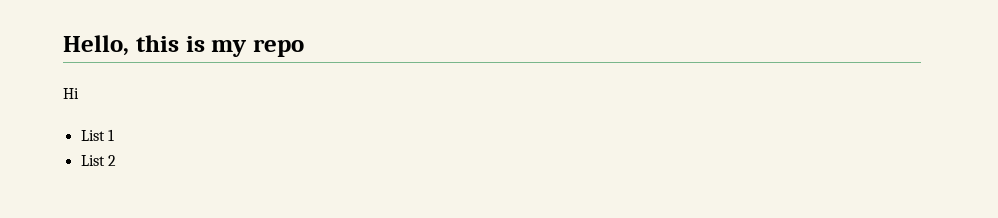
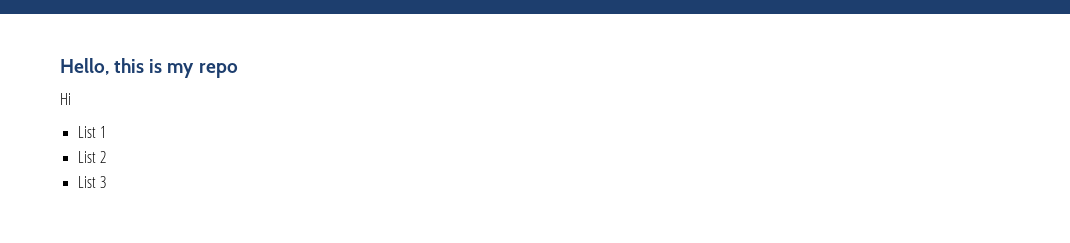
(116, 160) none -> [77,176,106,188] // List 3

